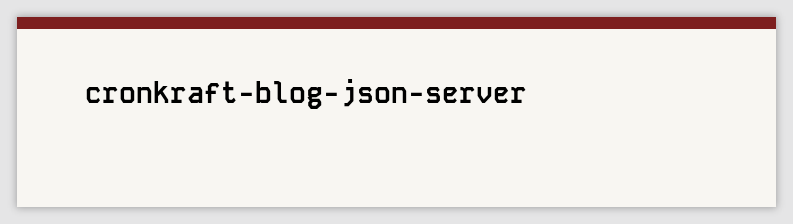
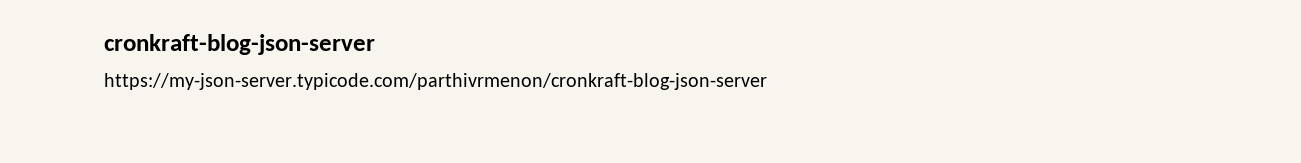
(527, 94) none -> [104,73,767,90] // https://my-json-server.typicode.com/parthivrmenon/cronkraft-blog-json-server

